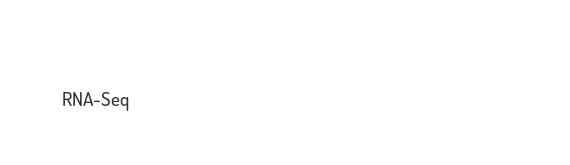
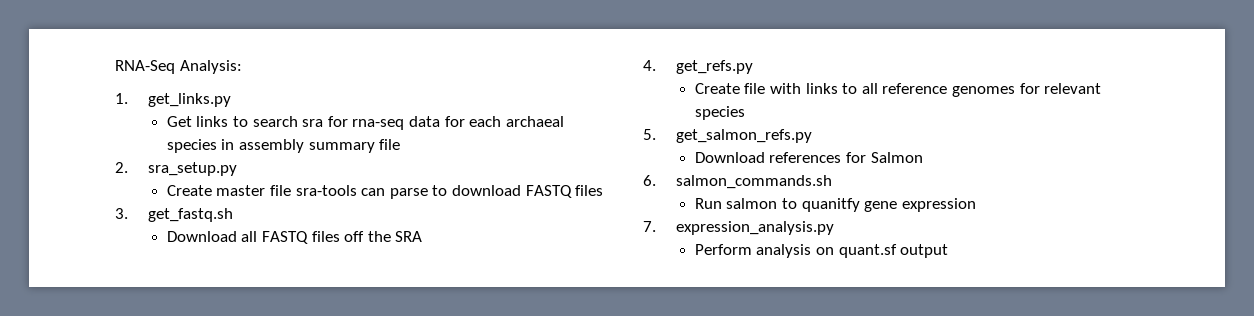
(129, 101) none -> [179,60,242,74] [115,93,232,107] [166,116,564,130] [166,139,401,153] [115,162,238,176] [166,185,604,199] [115,208,234,222] [166,231,423,244] [643,60,754,74] [694,83,1102,97] [694,106,745,120] [643,129,813,143] [694,152,923,163] [643,175,833,189] [694,198,976,212] [643,221,835,235] [694,244,949,258] Analysis: // 1. get_links.py // Get links to search sra for rna-seq data for each archaeal species in assembly summary file // 2. sra_setup.py // Create master file sra-tools can parse to download FASTQ files // 3. get_fastq.sh // Download all FASTQ files off the SRA // 4. get_refs.py // Create file with links to all reference genomes for relevant species // 5. get_salmon_refs.py // Download references for Salmon // 6. salmon_commands.sh // Run salmon to quanitfy gene expression // 7. expression_analysis.py // Perform analysis on quant.sf output

